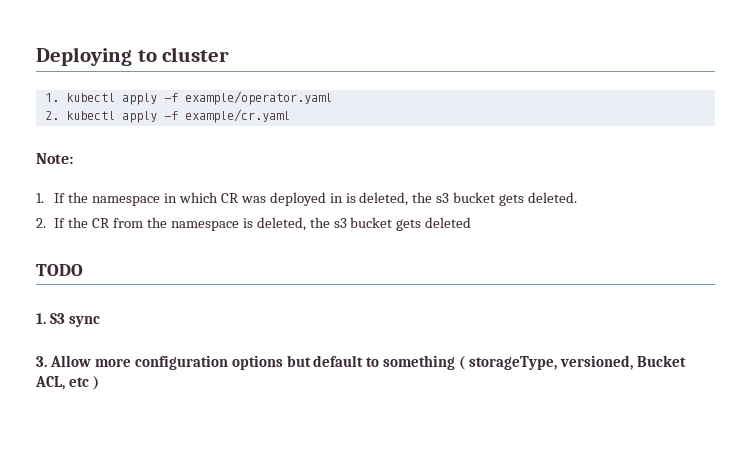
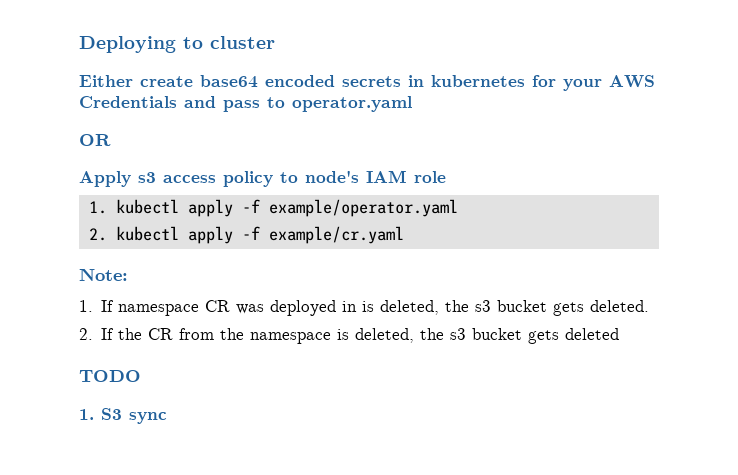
(230, 54) none -> [79,75,655,91] [79,96,412,112] [79,134,111,146] [79,170,446,187] // Either create base64 encoded secrets in kubernetes for your AWS Credentials and pass to operator.yaml // OR // Apply s3 access policy to node's IAM role
[68,192,218,206] the namespace in which -> [118,304,200,316] namespace
[36,355,686,370] [35,376,99,390] // 3. Allow more configuration options but default to something ( storageType, versioned, Bucket ACL, etc ) -> (167, 418) none

